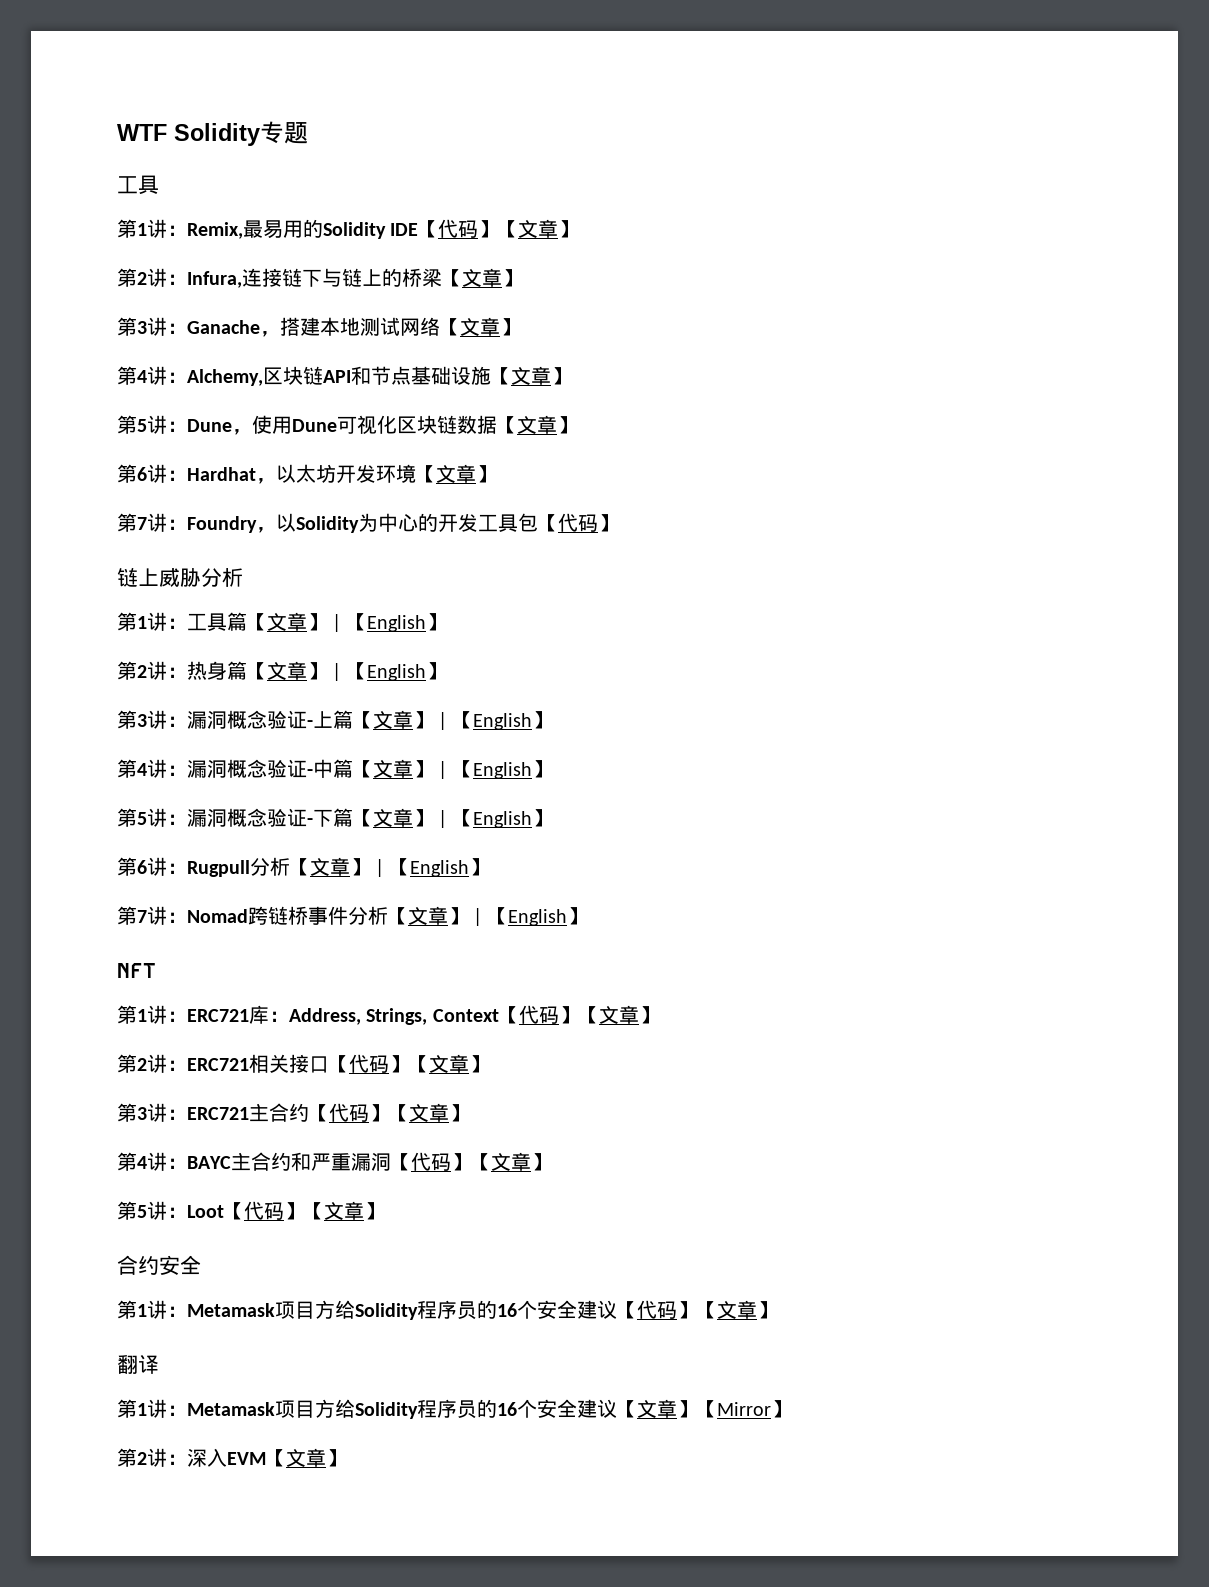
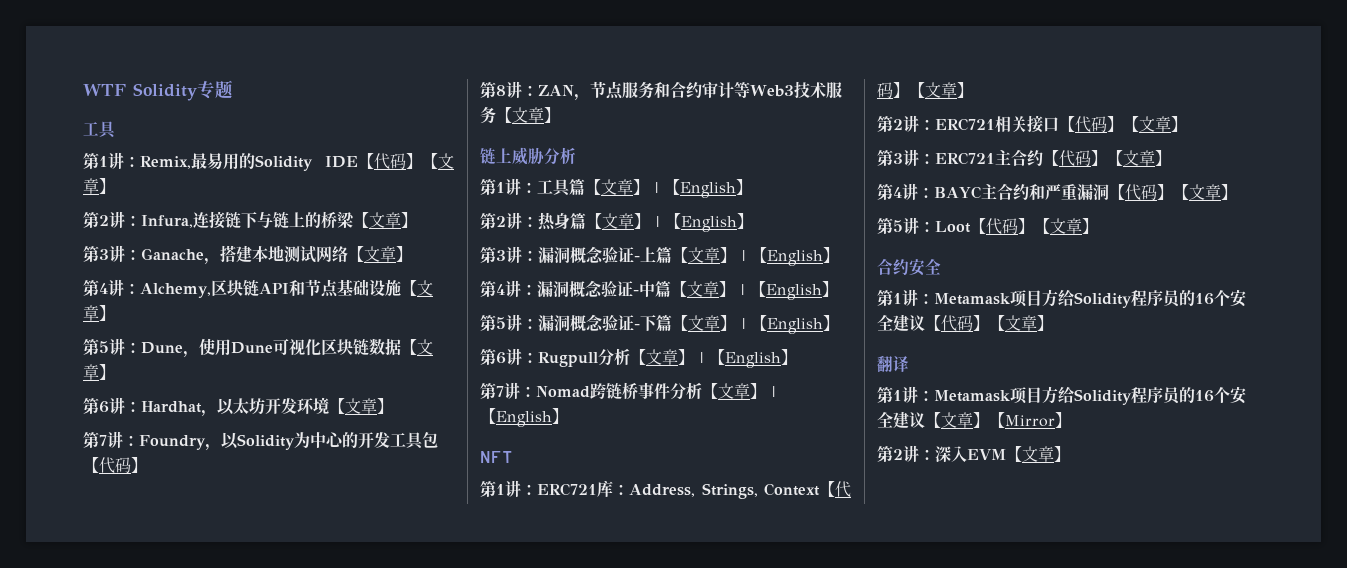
(618, 523) none -> [480,81,842,101] [480,106,560,124] // 第8讲：ZAN，节点服务和合约审计等Web3技术服务【文章】

